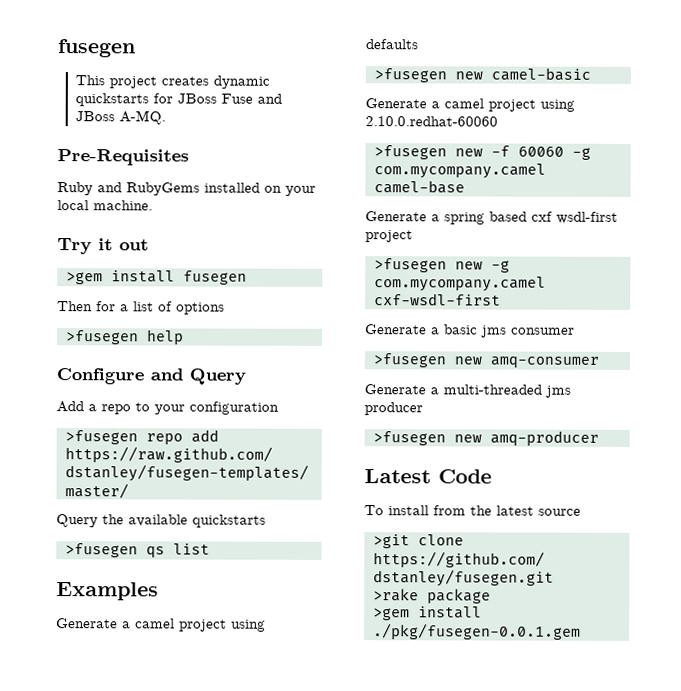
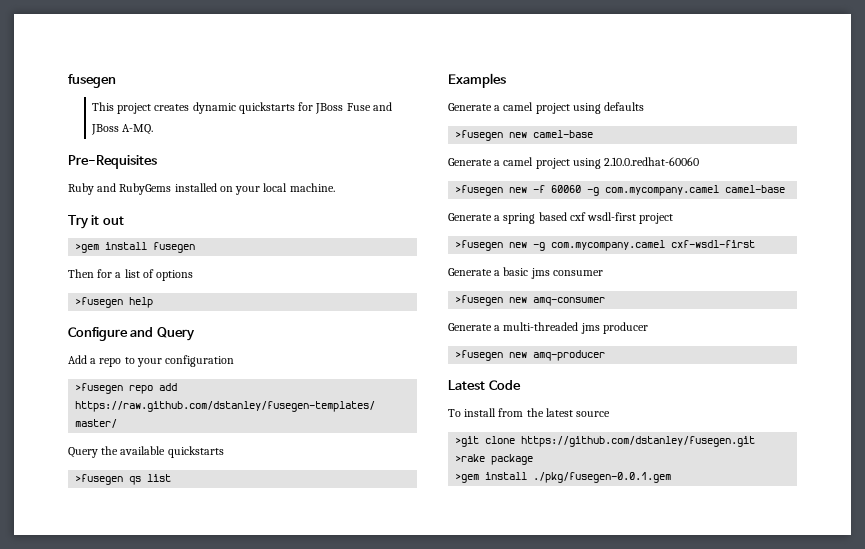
[490,67,591,81] camel-basic -> [533,130,594,138] camel-base

